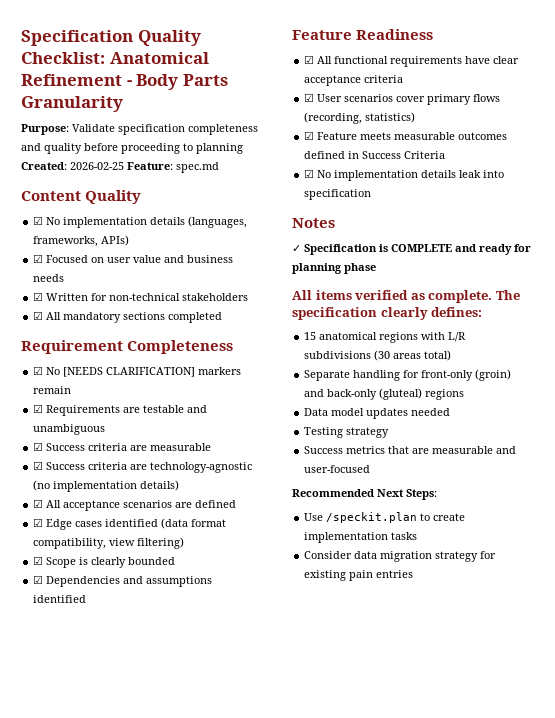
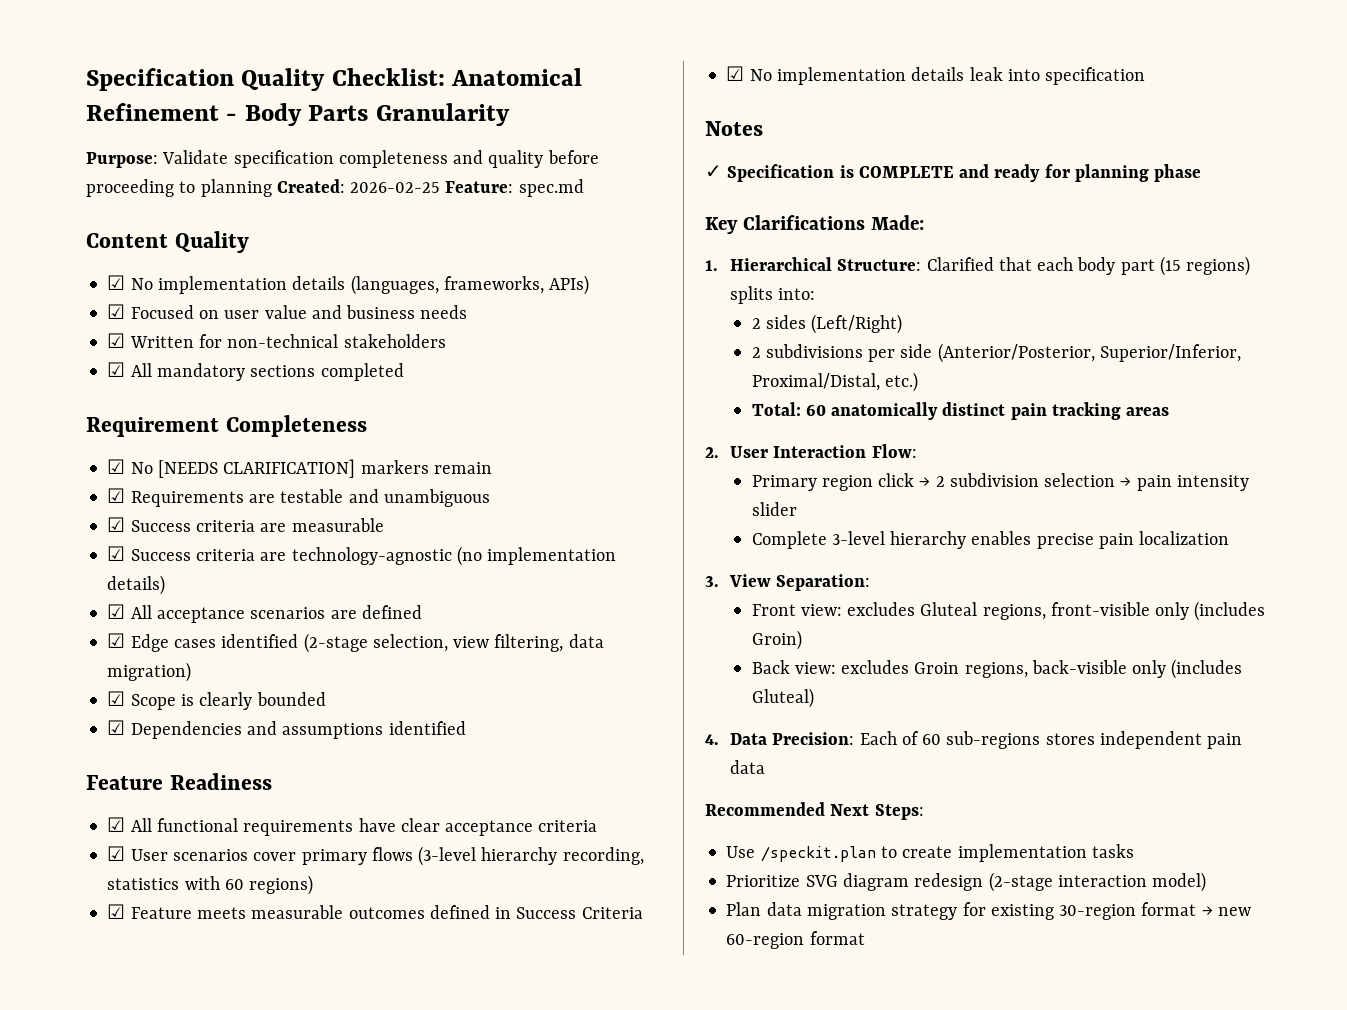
[161,518,227,529] [33,537,185,549] (data format compatibility, view filtering) -> [303,633,604,653] [107,662,192,682] (2-stage selection, view filtering, data migration)
[304,112,416,124] (recording, statistics) -> [418,846,644,866] [107,875,314,895] (3-level hierarchy recording, statistics with 60 regions)
[292,290,520,303] [292,307,483,320] [304,332,467,343] [304,350,452,361] [304,369,512,381] [304,388,465,400] [304,408,451,419] [304,427,390,438] [304,446,517,454] [304,465,371,473] All items verified as complete. The specification clearly defines: // 15 anatomical regions with L/R subdivisions (30 areas total) // Separate handling for front-only (groin) and back-only (gluteal) regions // Data model updates needed // Testing strategy // Success metrics that are measurable and user-focused -> [705,215,924,234] [705,256,1251,276] [730,286,816,304] [751,314,903,334] [751,343,1241,363] [751,372,918,392] [751,402,1170,420] [705,444,917,458] [751,473,1249,491] [751,502,797,516] [751,531,1230,549] [705,574,871,591] [751,601,1266,621] [751,630,802,650] [751,659,1243,679] [751,688,814,708] [705,731,1243,749] [730,760,766,774] Key Clarifications Made: // 1. Hierarchical Structure: Clarified that each body part (15 regions) splits into: // 2 sides (Left/Right) // 2 subdivisions per side (Anterior/Posterior, Superior/Inferior, Proximal/Distal, etc.) // Total: 60 anatomically distinct pain tracking areas // 2. User Interaction Flow: // Primary region click → 2 subdivision selection → pain intensity slider // Complete 3-level hierarchy enables precise pain localization // 3. View Separation: // Front view: excludes Gluteal regions, front-visible only (includes Groin) // Back view: excludes Groin regions, back-visible only (includes Gluteal) // 4. Data Precision: Each of 60 sub-regions stores independent pain data
[304,551,353,559] Consider -> [726,872,1207,892] [726,902,762,916] Prioritize SVG diagram redesign (2-stage interaction model) // Plan
[349,570,414,581] pain entries -> [1059,902,1251,920] [726,931,865,949] 30-region format → new 60-region format

